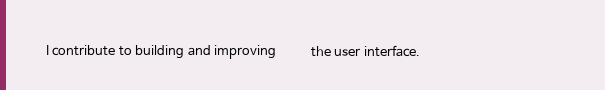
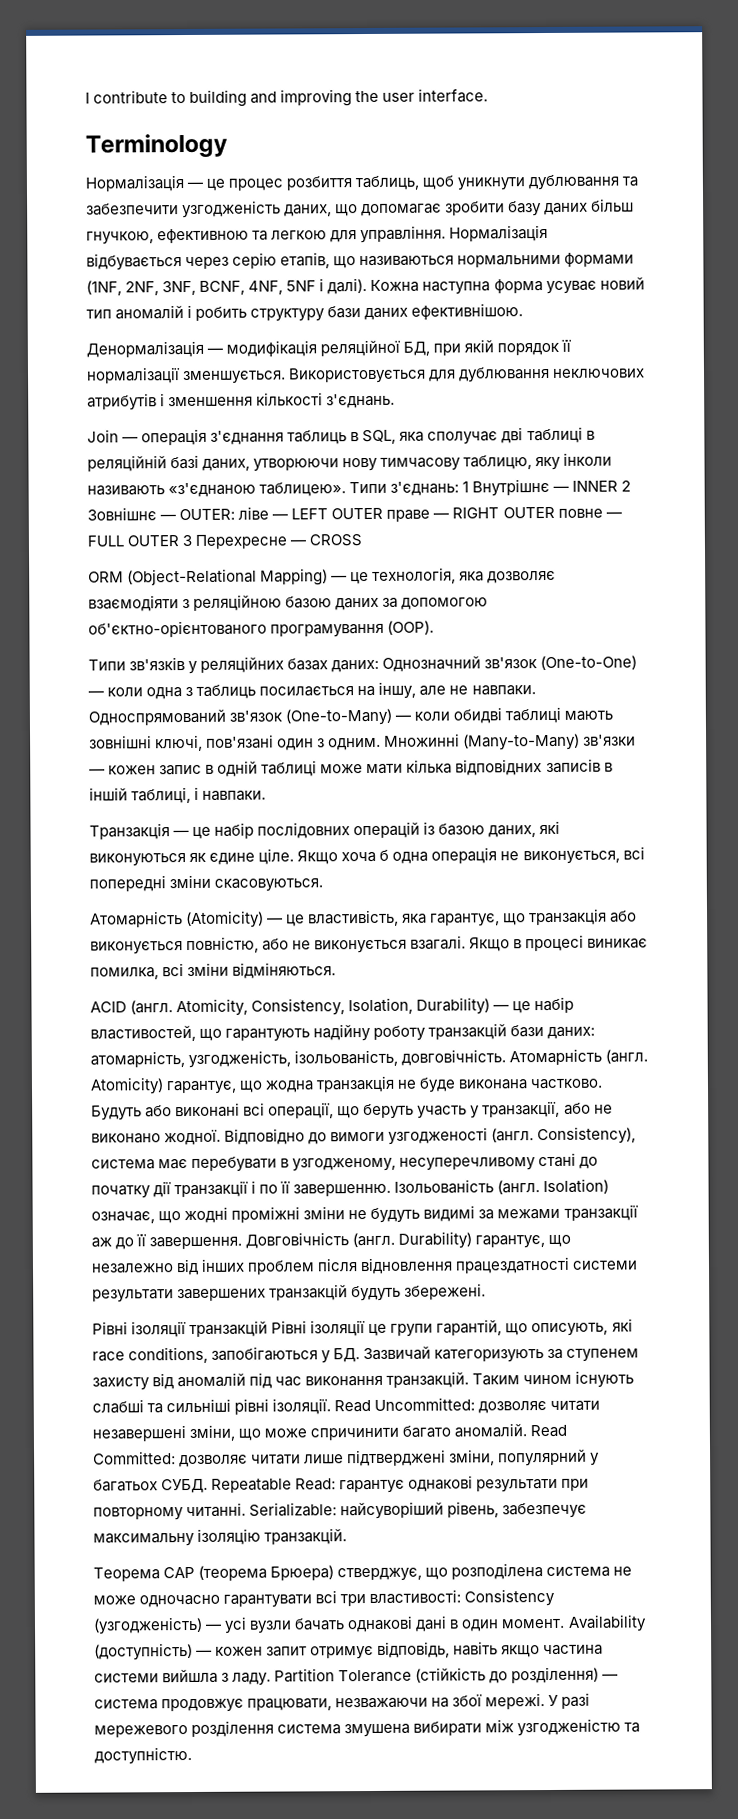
(420, 51) none -> [85,133,228,159] [85,174,639,192] [86,198,635,219] [86,224,549,245] [86,252,635,271] [86,276,645,296] [86,303,524,322] [86,339,573,358] [86,366,646,385] [87,392,396,411] [87,426,595,446] [87,452,613,472] [87,478,632,498] [87,506,622,522] [87,534,363,549] [88,567,557,586] [88,594,489,612] [88,620,435,638] [88,655,638,675] [88,681,536,700] [88,706,614,726] [89,733,637,752] [89,758,613,777] [89,786,267,804] [89,820,561,840] [89,846,645,867] [89,874,324,892] [90,908,638,929] [90,934,649,955] [90,962,337,980] [90,996,575,1017] [90,1023,596,1042] [90,1048,649,1069] [90,1075,604,1095] [91,1100,613,1121] [91,1126,637,1146] [91,1152,599,1172] [91,1178,610,1199] [91,1204,639,1224] [91,1231,572,1250] [91,1256,639,1276] [92,1283,487,1303] [92,1318,633,1338] [92,1345,640,1364] [92,1370,635,1391] [92,1397,601,1415] [92,1423,568,1442] [93,1448,601,1468] [93,1475,590,1494] [93,1501,588,1521] [93,1528,348,1547] [93,1563,633,1582] [93,1588,556,1608] [93,1614,647,1635] [94,1641,604,1661] [94,1666,619,1686] [94,1692,591,1713] [94,1718,641,1738] [94,1747,192,1765] // Terminology // Нормалізація — це процес розбиття таблиць, щоб уникнути дублювання та забезпечити узгодженість даних, що допомагає зробити базу даних більш гнучкою, ефективною та легкою для управління. Нормалізація відбувається через серію етапів, що називаються нормальними формами (1NF, 2NF, 3NF, BCNF, 4NF, 5NF і далі). Кожна наступна форма усуває новий тип аномалій і робить структуру бази даних ефективнішою. // Денормалізація — модифікація реляційної БД, при якій порядок її нормалізації зменшується. Використовується для дублювання неключових атрибутів і зменшення кількості з'єднань. // Join — операція з'єднання таблиць в SQL, яка сполучає дві таблиці в реляційній базі даних, утворюючи нову тимчасову таблицю, яку інколи називають «з'єднаною таблицею». Типи з'єднань: 1 Внутрішнє — INNER 2 Зовнішнє — OUTER: ліве — LEFT OUTER праве — RIGHT OUTER повне — FULL OUTER 3 Перехресне — CROSS // ORM (Object-Relational Mapping) — це технологія, яка дозволяє взаємодіяти з реляційною базою даних за допомогою об'єктно-орієнтованого програмування (OOP). // Типи зв'язків у реляційних базах даних: Однозначний зв'язок (One-to-One) — коли одна з таблиць посилається на іншу, але не навпаки. Односпрямований зв'язок (One-to-Many) — коли обидві таблиці мають зовнішні ключі, пов'язані один з одним. Множинні (Many-to-Many) зв'язки — кожен запис в одній таблиці може мати кілька відповідних записів в іншій таблиці, і навпаки. // Транзакція — це набір послідовних операцій із базою даних, які виконуються як єдине ціле. Якщо хоча б одна операція не виконується, всі попередні зміни скасовуються. // Атомарність (Atomicity) — це властивість, яка гарантує, що транзакція або виконується повністю, або не виконується взагалі. Якщо в процесі виникає помилка, всі зміни відміняються. // ACID (англ. Atomicity, Consistency, Isolation, Durability) — це набір властивостей, що гарантують надійну роботу транзакцій бази даних: атомарність, узгодженість, ізольованість, довговічність. Атомарність (англ. Atomicity) гарантує, що жодна транзакція не буде виконана частково. Будуть або виконані всі операції, що беруть участь у транзакції, або не виконано жодної. Відповідно до вимоги узгодженості (англ. Consistency), система має перебувати в узгодженому, несуперечливому стані до початку дії транзакції і по її завершенню. Ізольованість (англ. Isolation) означає, що жодні проміжні зміни не будуть видимі за межами транзакції аж до її завершення. Довговічність (англ. Durability) гарантує, що незалежно від інших проблем після відновлення працездатності системи результати завершених транзакцій будуть збережені. // Рівні ізоляції транзакцій Рівні ізоляції це групи гарантій, що описують, які race conditions, запобігаються у БД. Зазвичай категоризують за ступенем захисту від аномалій під час виконання транзакцій. Таким чином існують слабші та сильніші рівні ізоляції. Read Uncommitted: дозволяє читати незавершені зміни, що може спричинити багато аномалій. Read Committed: дозволяє читати лише підтверджені зміни, популярний у багатьох СУБД. Repeatable Read: гарантує однакові результати при повторному читанні. Serializable: найсуворіший рівень, забезпечує максимальну ізоляцію транзакцій. // Теорема CAP (теорема Брюера) стверджує, що розподілена система не може одночасно гарантувати всі три властивості: Consistency (узгодженість) — усі вузли бачать однакові дані в один момент. Availability (доступність) — кожен запит отримує відповідь, навіть якщо частина системи вийшла з ладу. Partition Tolerance (стійкість до розділення) — система продовжує працювати, незважаючи на збої мережі. У разі мережевого розділення система змушена вибирати між узгодженістю та доступністю.

